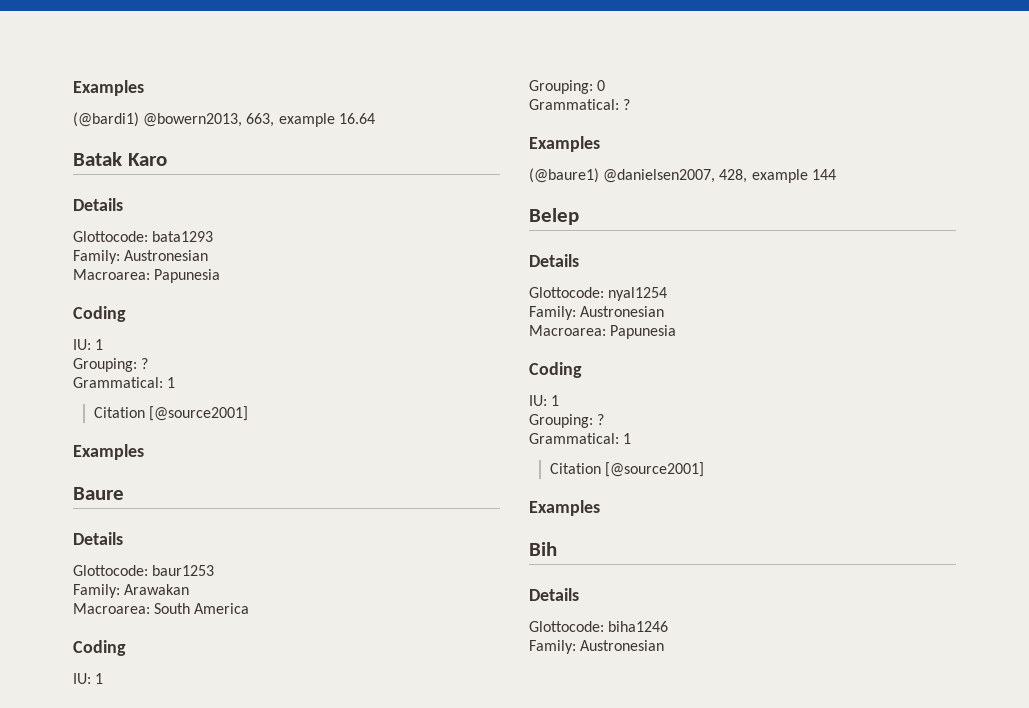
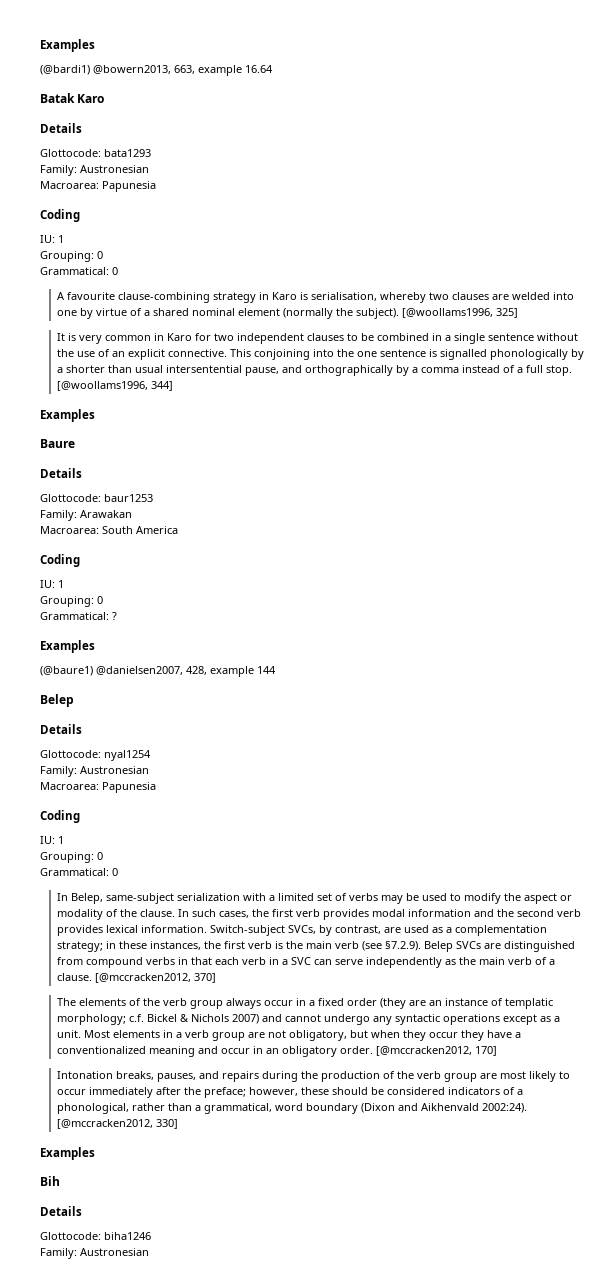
[141,358,149,369] [73,377,176,388] [93,406,248,421] ? // Grammatical: 1 // Citation [@source2001] -> [97,251,103,259] [40,267,118,275] [56,292,574,303] [56,308,518,319] [56,333,578,344] [56,349,584,360] [56,365,572,376] [56,381,173,391] 0 // Grammatical: 0 // A favourite clause-combining strategy in Karo is serialisation, whereby two clauses are welded into one by virtue of a shared nominal element (normally the subject). [@woollams1996, 325] // It is very common in Karo for two independent clauses to be combined in a single sentence without the use of an explicit connective. This conjoining into the one sentence is signalled phonologically by a shorter than usual intersentential pause, and orthographically by a comma instead of a full stop. [@woollams1996, 344]
[597,414,605,425] [529,433,632,444] [549,462,704,477] ? // Grammatical: 1 // Citation [@source2001] -> [97,852,103,860] [40,868,118,876] [56,893,572,904] [56,909,581,920] [56,925,547,936] [56,941,575,952] [56,957,555,968] [56,973,216,983] [56,998,553,1009] [56,1014,560,1025] [56,1030,521,1041] [56,1046,497,1057] [56,1071,570,1082] [56,1087,523,1098] [56,1103,527,1114] [56,1119,178,1129] 0 // Grammatical: 0 // In Belep, same-subject serialization with a limited set of verbs may be used to modify the aspect or modality of the clause. In such cases, the first verb provides modal information and the second verb provides lexical information. Switch-subject SVCs, by contrast, are used as a complementation strategy; in these instances, the first verb is the main verb (see §7.2.9). Belep SVCs are distinguished from compound verbs in that each verb in a SVC can serve independently as the main verb of a clause. [@mccracken2012, 370] // The elements of the verb group always occur in a fixed order (they are an instance of templatic morphology; c.f. Bickel & Nichols 2007) and cannot undergo any syntactic operations except as a unit. Most elements in a verb group are not obligatory, but when they occur they have a conventionalized meaning and occur in an obligatory order. [@mccracken2012, 170] // Intonation breaks, pauses, and repairs during the production of the verb group are most likely to occur immediately after the preface; however, these should be considered indicators of a phonological, rather than a grammatical, word boundary (Dixon and Aikhenvald 2002:24). [@mccracken2012, 330]

